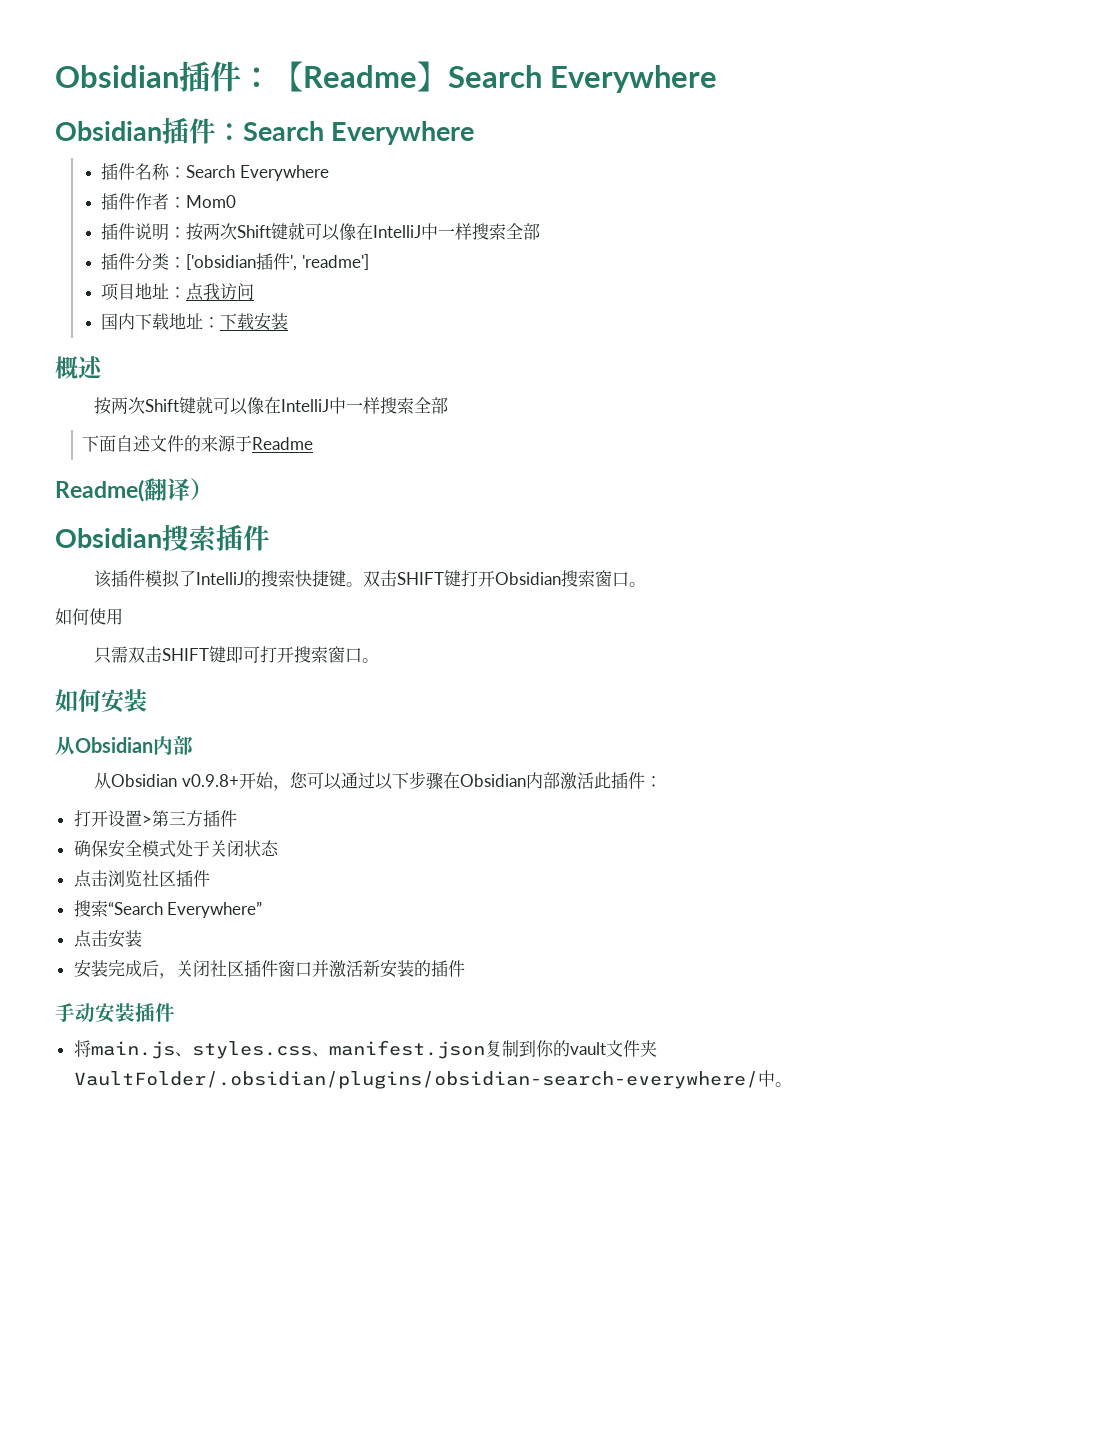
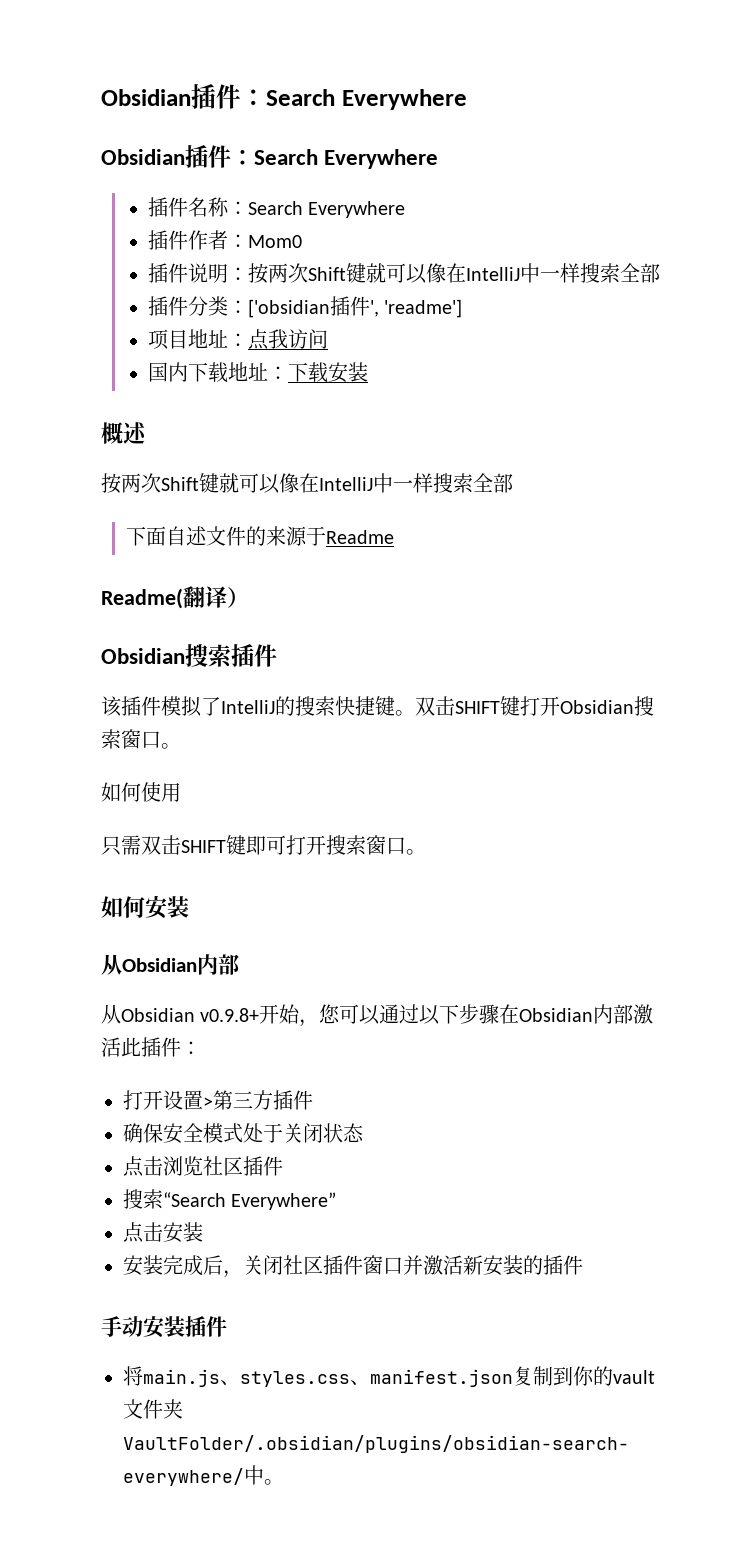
[55,61,448,92] Obsidian插件：【Readme】 -> [101,84,266,109] Obsidian插件：

